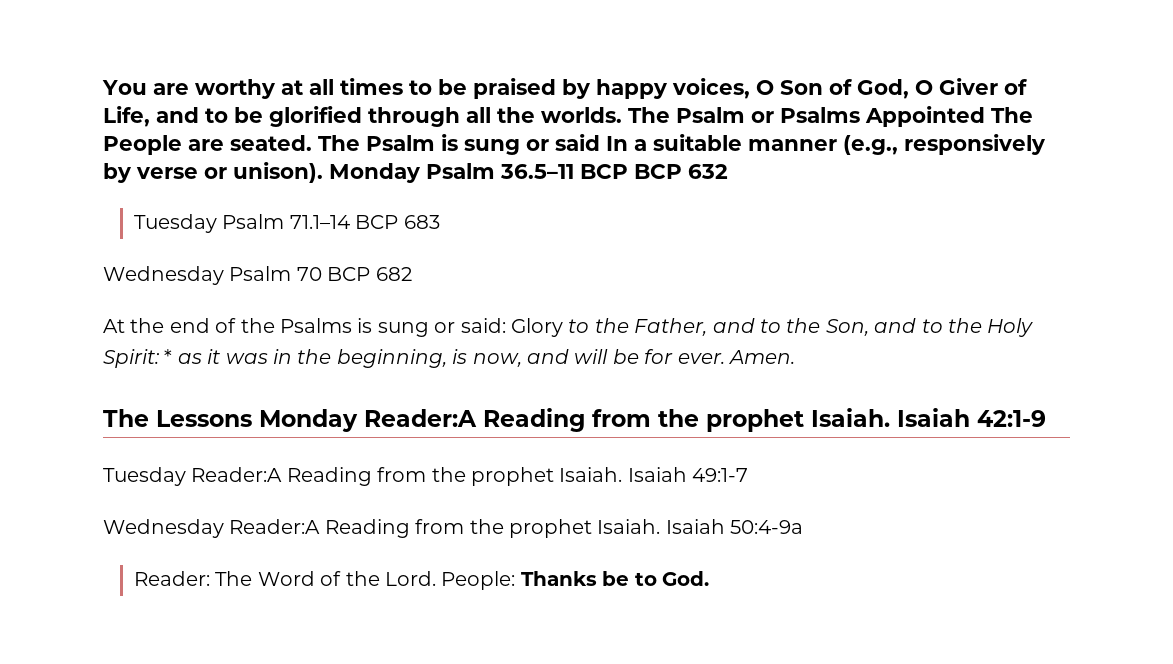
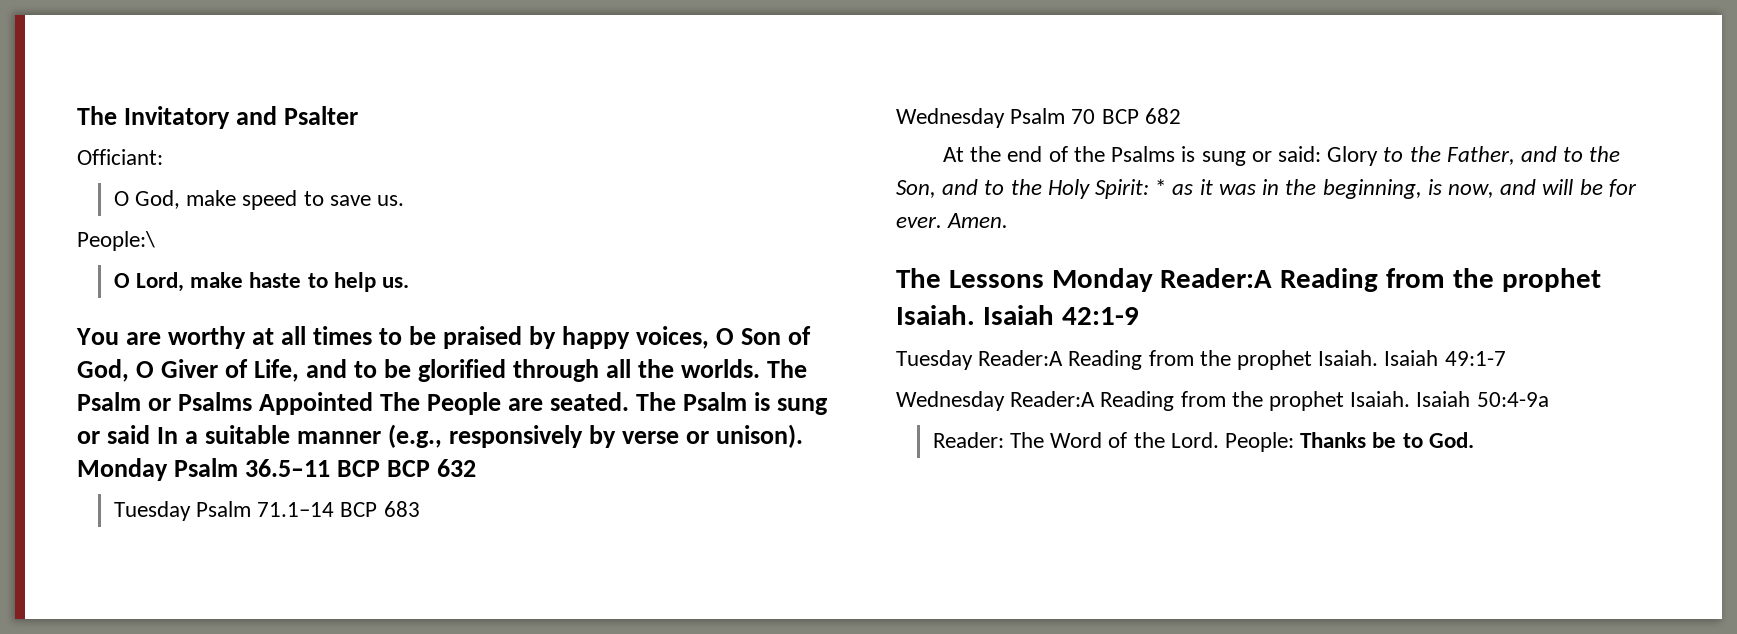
(102, 87) none -> [77,106,359,129] [77,149,163,165] [113,190,404,210] [77,231,155,251] [113,272,409,292] The Invitatory and Psalter // Officiant: // O God, make speed to save us. // People:\ // O Lord, make haste to help us. //

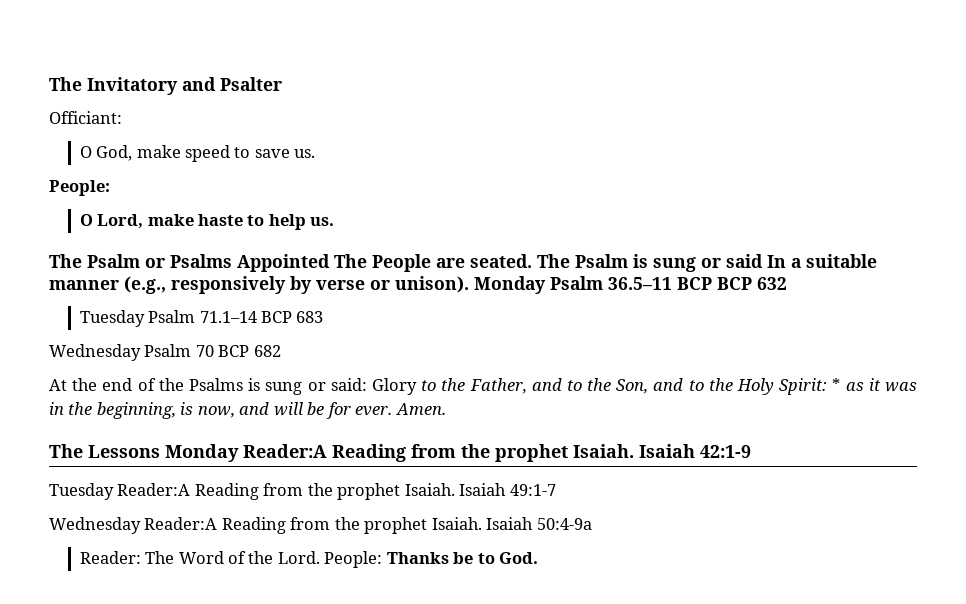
[77,231,155,251] People:\ -> [49,180,110,196] People:
[76,326,812,349] [77,359,761,382] You are worthy at all times to be praised by happy voices, O Son of God, O Giver of Life, and to be glorified through all the worlds. -> (335, 221) none

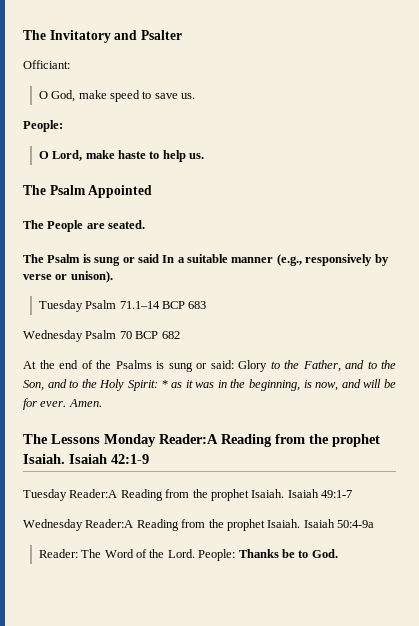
[145,254,232,268] or Psalms -> (86, 190) none
(330, 263) none -> (153, 191) //
(532, 261) none -> (146, 224) //
[474,276,787,294] Monday Psalm 36.5–11 BCP BCP 632 -> (113, 277) none

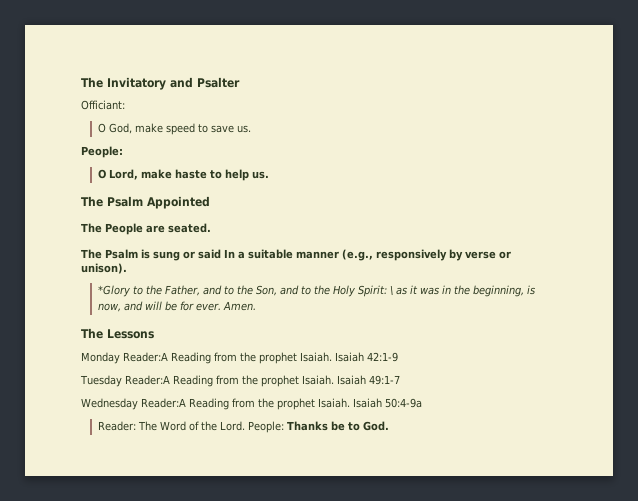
[38,300,207,312] [23,330,180,342] [23,360,267,372] Tuesday Psalm 71.1–14 BCP 683 // Wednesday Psalm 70 BCP 682 // At the end of the Psalms is sung or said: Glory -> [98,285,131,297] *Glory
[161,380,168,388] * -> [390,285,394,296] \
(100, 439) none -> (154, 334) //

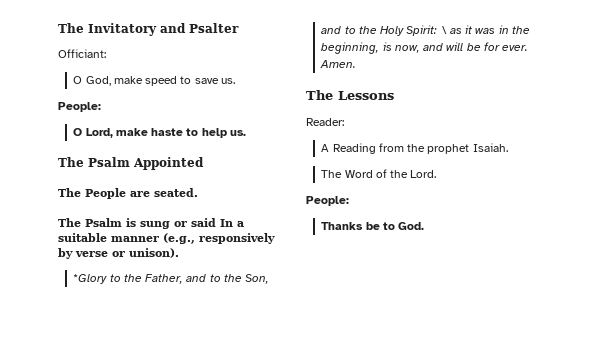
[81,352,398,364] [80,375,400,387] [81,398,422,410] [98,421,137,431] Monday Reader:A Reading from the prophet Isaiah. Isaiah 42:1-9 // Tuesday Reader:A Reading from the prophet Isaiah. Isaiah 49:1-7 // Wednesday Reader:A Reading from the prophet Isaiah. Isaiah 50:4-9a // Reader: -> [306,118,344,126] [321,143,508,154] Reader: // A Reading from the prophet Isaiah. //
[248,421,285,433] People: -> [306,196,349,206] // People: //

